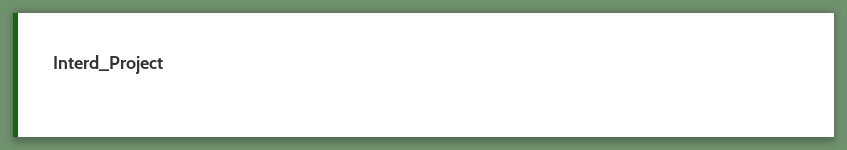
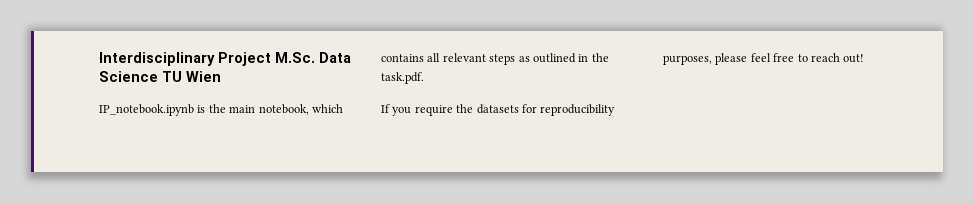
[53,55,163,74] Interd_Project -> [99,52,351,66] [99,71,221,82] [99,104,343,116] [381,53,609,65] [381,72,424,84] [381,104,616,116] [663,53,865,65] Interdisciplinary Project M.Sc. Data Science TU Wien // IP_notebook.ipynb is the main notebook, which contains all relevant steps as outlined in the task.pdf. // If you require the datasets for reproducibility purposes, please feel free to reach out!

